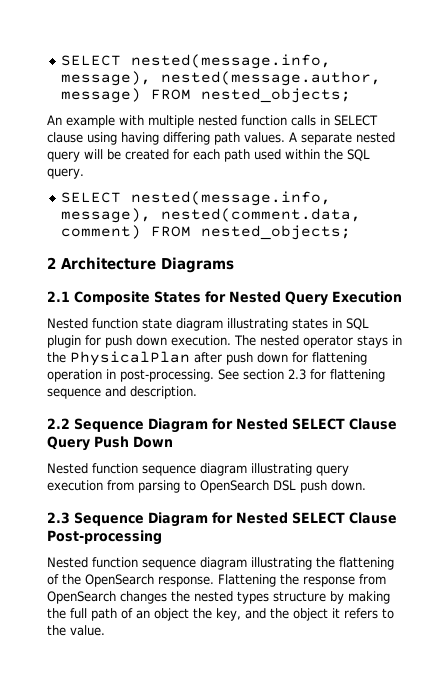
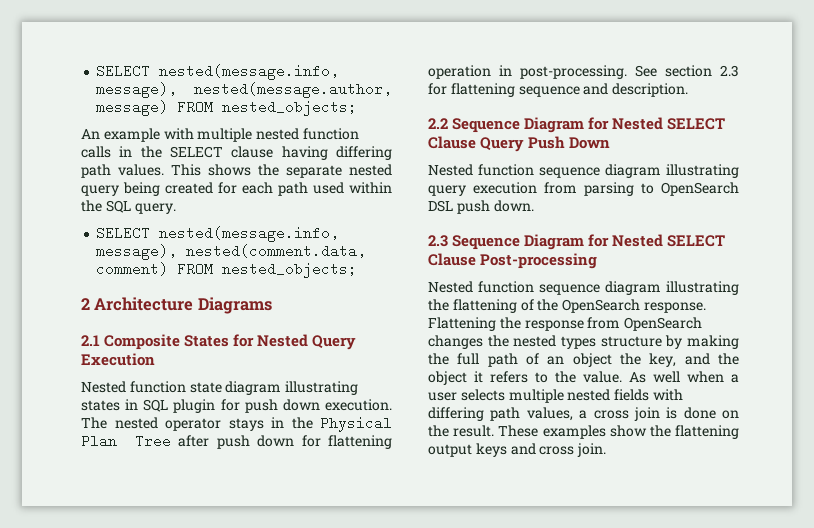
(330, 120) none -> [140,146,162,158] the
[87,132,117,145] using -> (274, 152) none
[289,132,297,142] A -> [171,164,279,176] This shows the
[84,149,121,160] will be -> [123,182,160,196] being
[70,351,190,366] PhysicalPlan -> [320,416,392,432] [81,434,171,448] Physical Plan Tree
(105, 630) none -> [629,371,739,383] [428,389,683,403] [428,407,739,421] [428,425,739,439] [428,443,607,457] As well when a user selects multiple nested fields with differing path values, a cross join is done on the result. These examples show the flattening output keys and cross join.

